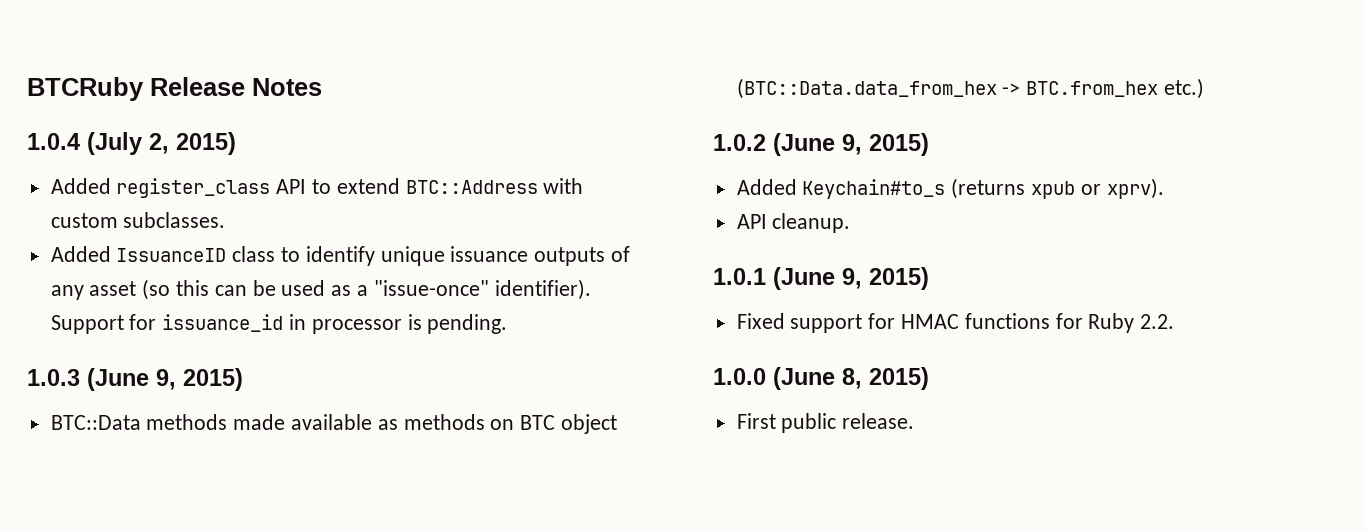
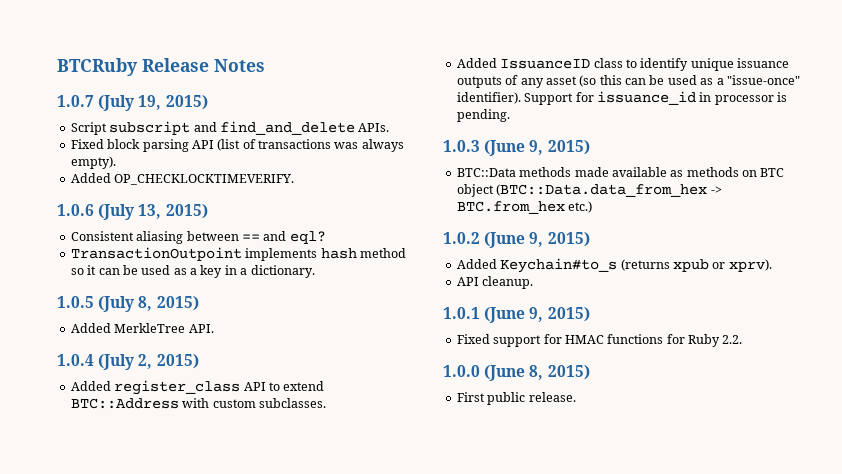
(322, 87) none -> [57,95,208,111] [70,121,390,135] [70,139,404,152] [70,156,116,169] [70,173,295,185] [57,204,208,220] [70,231,326,244] [70,247,406,261] [70,265,315,278] [57,296,199,312] [70,323,214,333] // 1.0.7 (July 19, 2015) // Script subscript and find_and_delete APIs. // Fixed block parsing API (list of transactions was always empty). // Added OP_CHECKLOCKTIMEVERIFY. // 1.0.6 (July 13, 2015) // Consistent aliasing between == and eql? // TransactionOutpoint implements hash method so it can be used as a key in a dictionary. // 1.0.5 (July 8, 2015) // Added MerkleTree API.

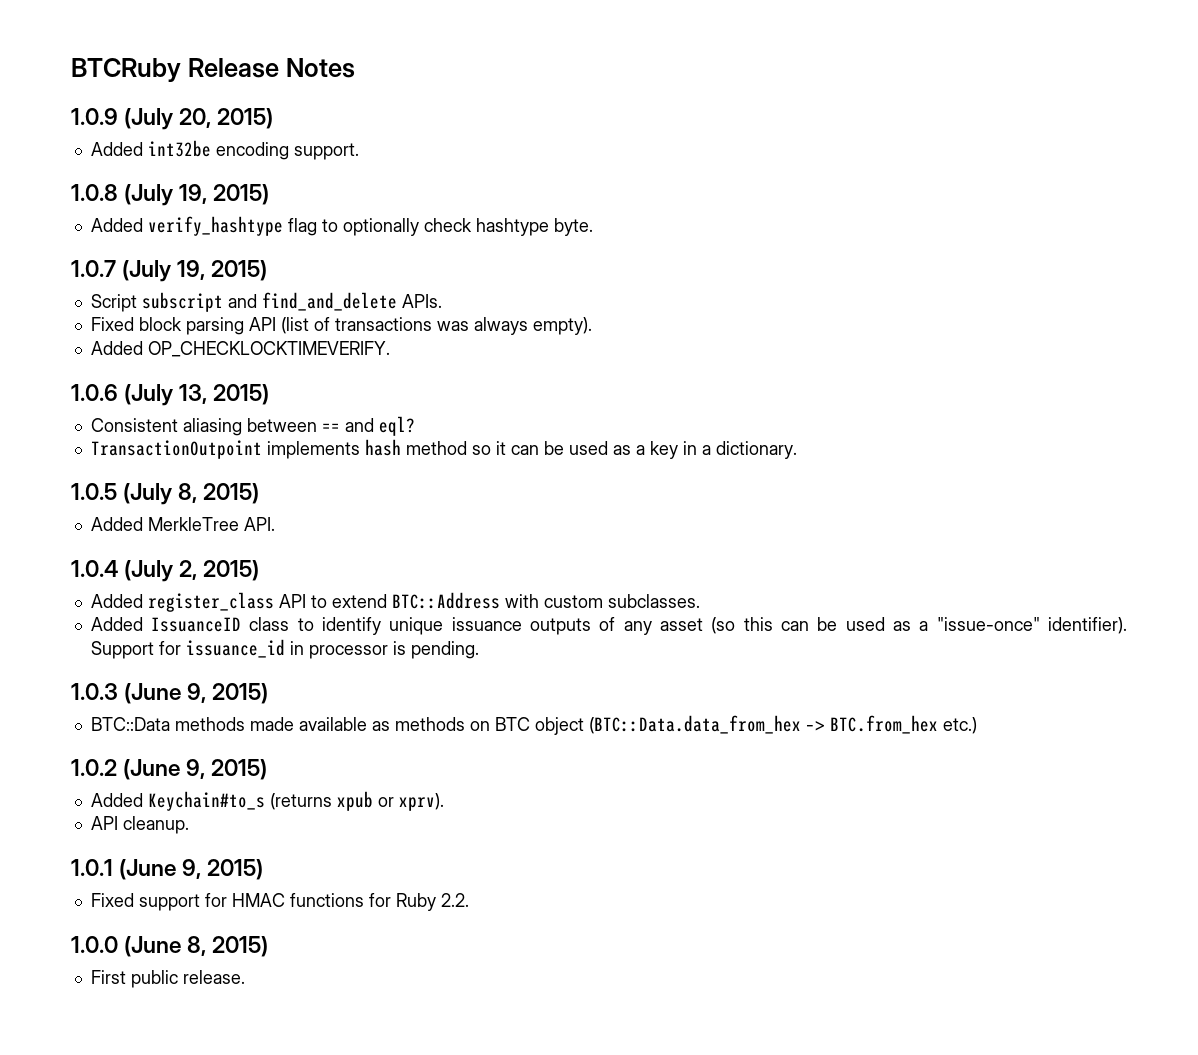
(265, 65) none -> [71,108,274,130] [90,140,359,160] [71,184,270,206] [90,216,593,236] // 1.0.9 (July 20, 2015) // Added int32be encoding support. // 1.0.8 (July 19, 2015) // Added verify_hashtype flag to optionally check hashtype byte.

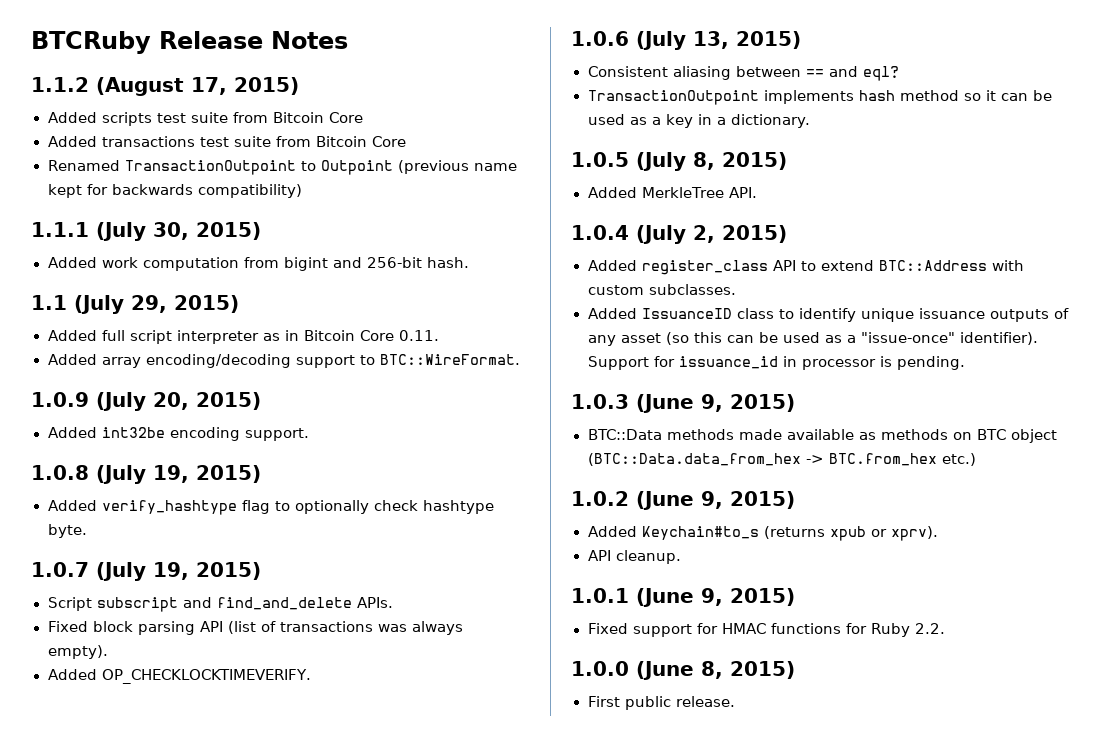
(355, 68) none -> [31,77,299,96] [47,112,363,126] [47,136,406,147] [47,160,517,175] [47,184,302,198] [31,222,261,241] [47,257,469,271] [31,295,239,314] [47,330,439,344] [47,354,520,368] // 1.1.2 (August 17, 2015) // Added scripts test suite from Bitcoin Core // Added transactions test suite from Bitcoin Core // Renamed TransactionOutpoint to Outpoint (previous name kept for backwards compatibility) // 1.1.1 (July 30, 2015) // Added work computation from bigint and 256-bit hash. // 1.1 (July 29, 2015) // Added full script interpreter as in Bitcoin Core 0.11. // Added array encoding/decoding support to BTC::WireFormat.

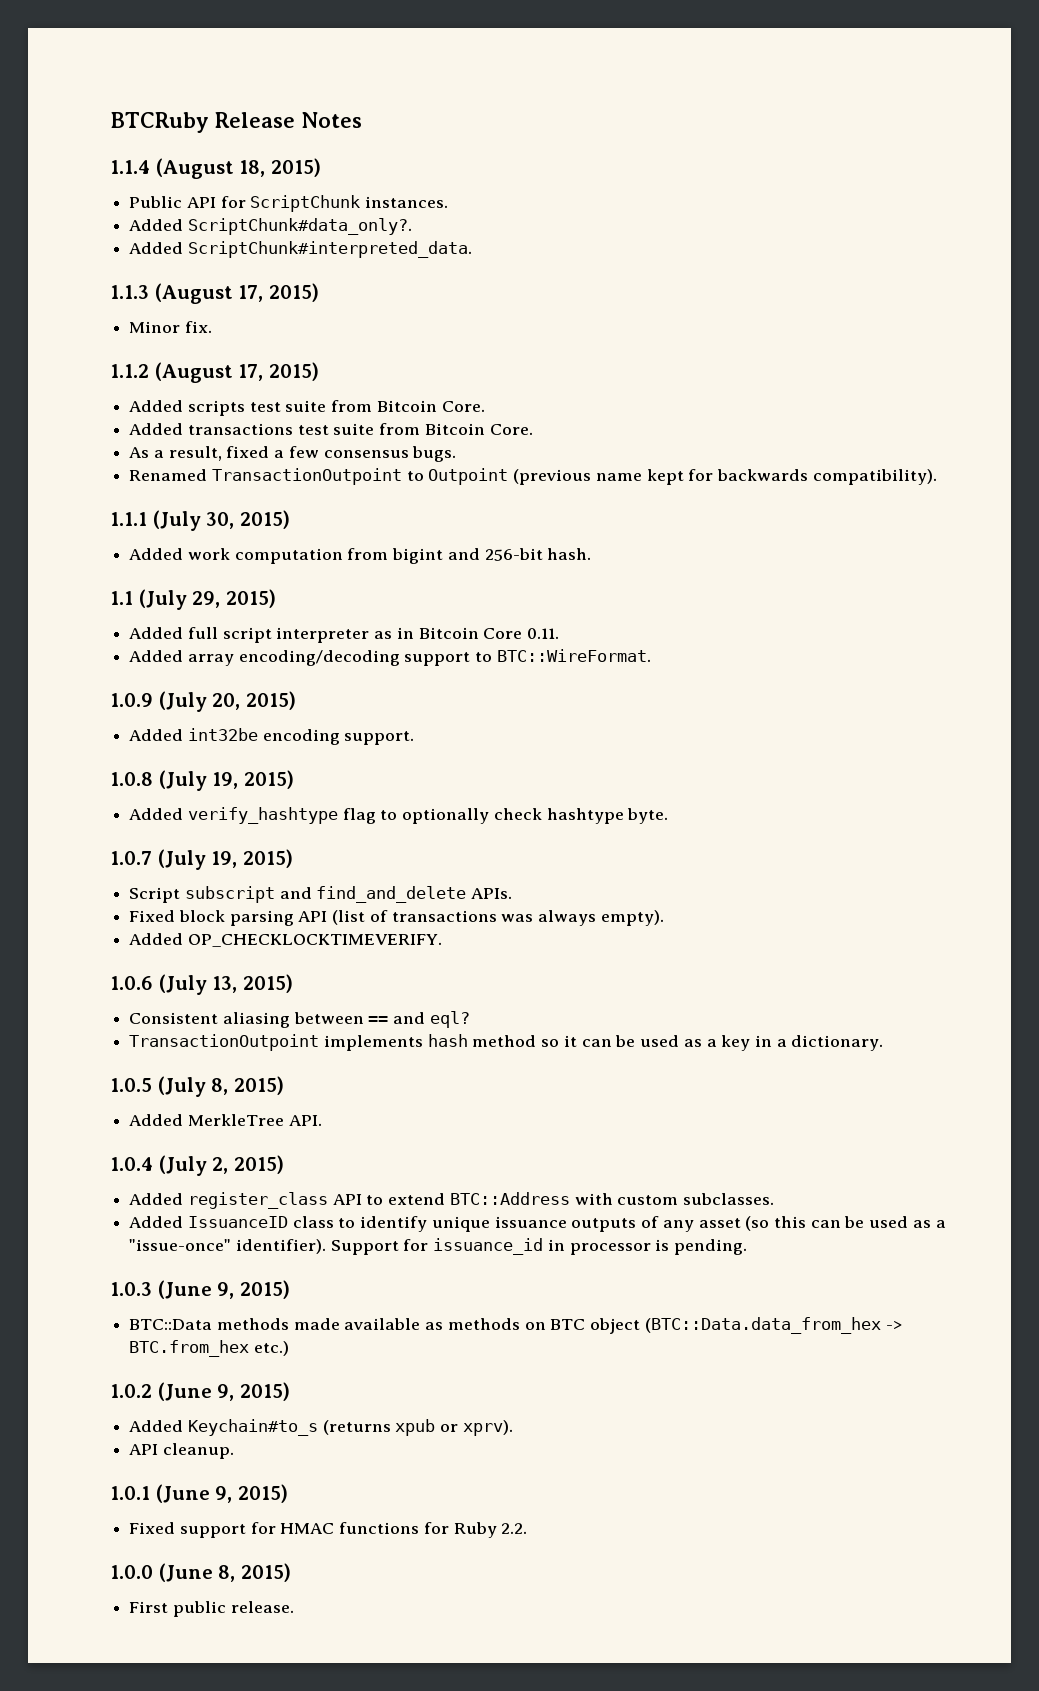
(348, 40) none -> [110,158,321,179] [129,195,449,212] [129,218,412,235] [129,241,472,258] [110,283,319,304] [129,321,212,333] // 1.1.4 (August 18, 2015) // Public API for ScriptChunk instances. // Added ScriptChunk#data_only?. // Added ScriptChunk#interpreted_data. // 1.1.3 (August 17, 2015) // Minor fix.
[328,112,363,123] Core -> [441,401,485,412] Core.
[371,136,406,147] Core -> [489,424,533,435] [129,446,457,462] Core. // As a result, fixed a few consensus bugs.
[197,184,302,198] compatibility) -> [812,469,937,485] compatibility).

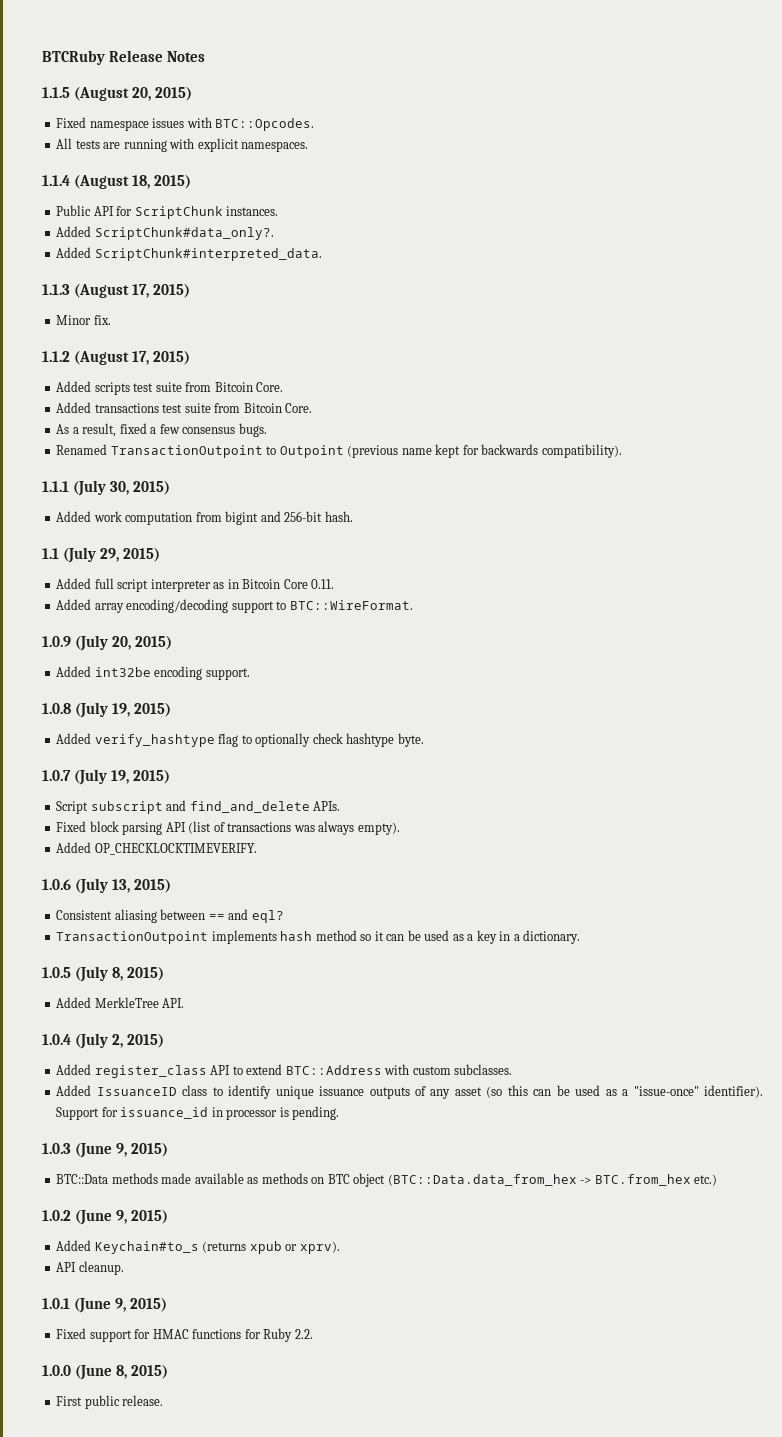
(362, 120) none -> [42,87,192,101] [56,117,315,131] [56,138,309,152] // 1.1.5 (August 20, 2015) // Fixed namespace issues with BTC::Opcodes. // All tests are running with explicit namespaces.

